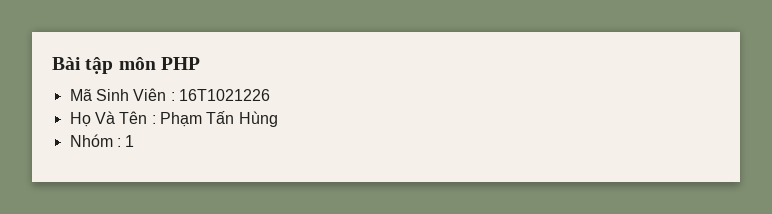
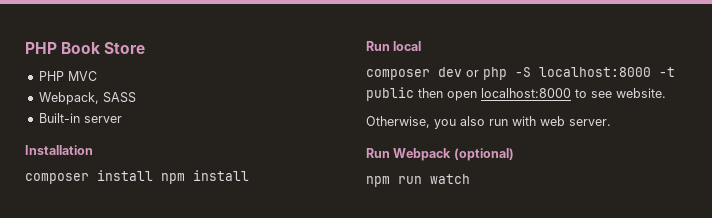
[52,57,200,74] [69,88,270,101] [69,111,278,127] [69,134,135,147] Bài tập môn PHP // Mã Sinh Viên : 16T1021226 // Họ Và Tên : Phạm Tấn Hùng // Nhóm : 1 -> [25,42,146,54] [38,71,97,81] [38,92,136,105] [38,113,122,123] [25,145,93,155] [25,170,249,184] [366,41,422,51] [366,67,675,80] [366,87,666,101] [366,116,611,129] [366,148,514,161] [366,174,470,187] PHP Book Store // PHP MVC // Webpack, SASS // Built-in server // Installation // composer install npm install // Run local // composer dev or php -S localhost:8000 -t public then open localhost:8000 to see website. // Otherwise, you also run with web server. // Run Webpack (optional) // npm run watch

